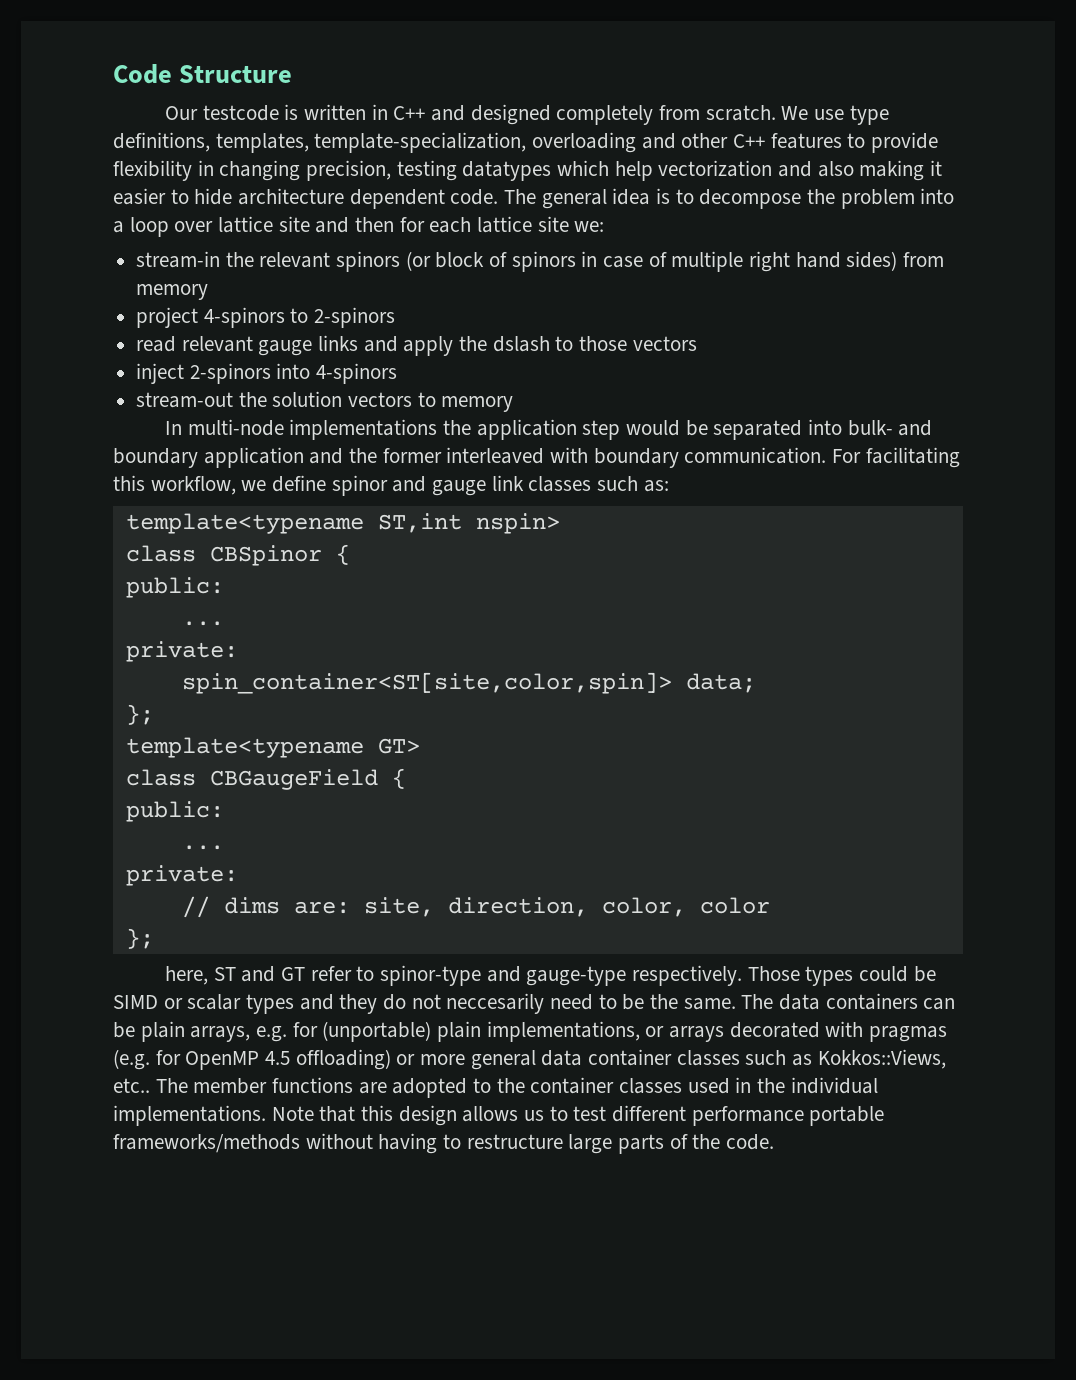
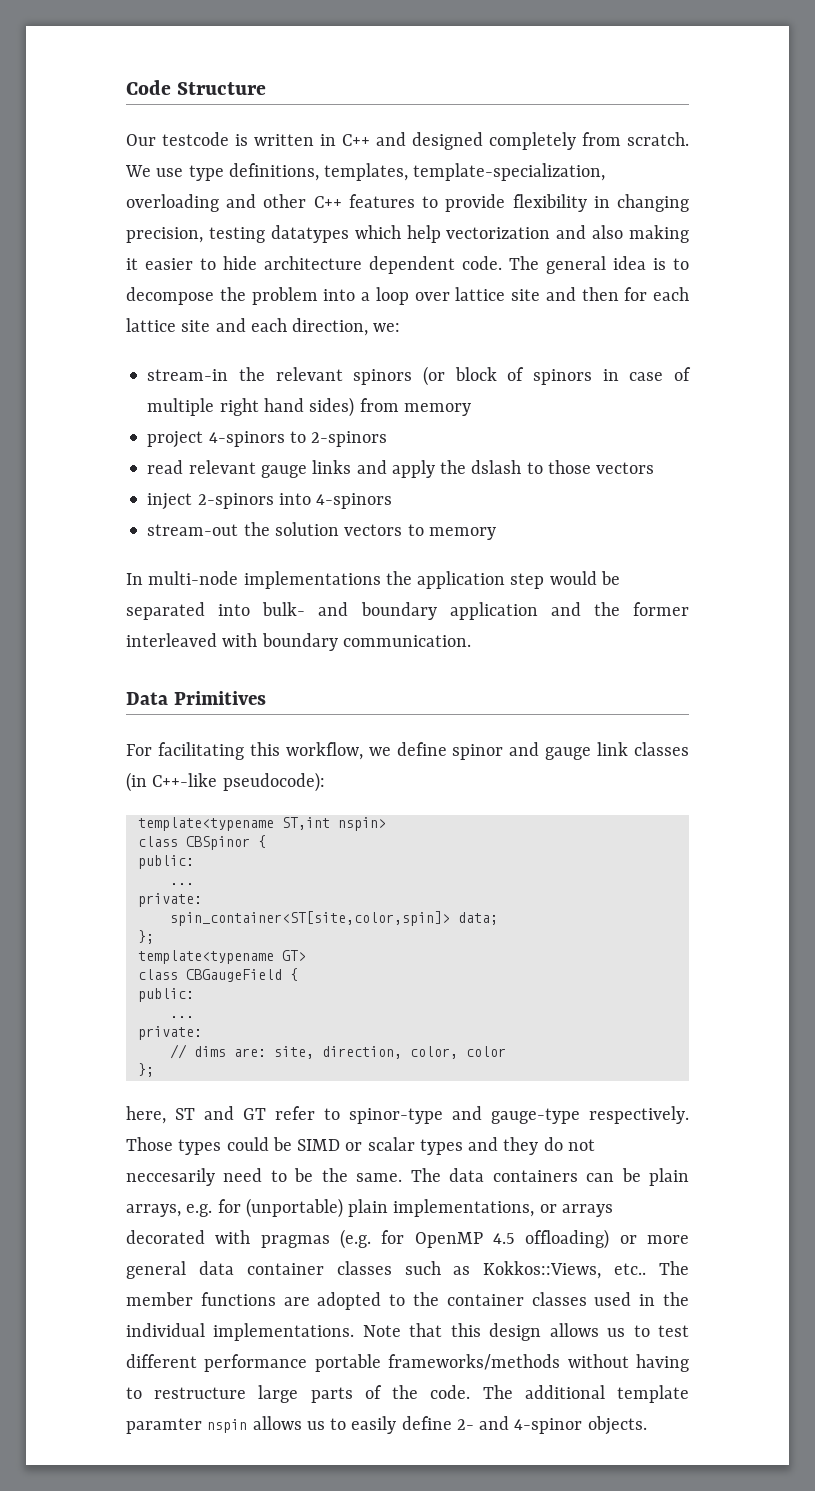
(569, 224) none -> [215,318,369,336] and each direction,
(827, 455) none -> [126,691,266,705] // Data Primitives //
[597,476,669,492] such as: -> [126,772,325,792] (in C++-like pseudocode):
(775, 1142) none -> [482,1385,689,1403] [126,1416,647,1435] The additional template paramter nspin allows us to easily define 2- and 4-spinor objects.

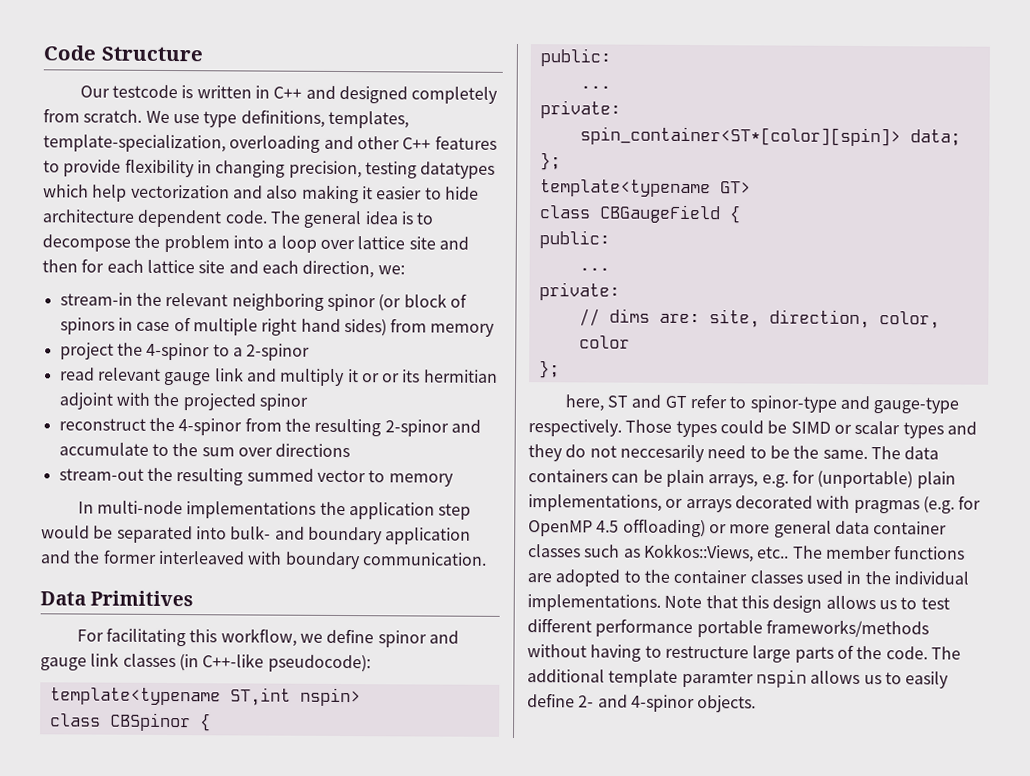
[353,369,413,385] spinors -> [231,293,376,312] neighboring spinor
[208,431,388,447] [147,460,655,478] [147,493,393,510] 4-spinors to 2-spinors // read relevant gauge links and apply the dslash to those vectors // inject 2-spinors into 4-spinors -> [116,342,311,361] [59,367,498,387] [58,392,308,411] [58,417,481,437] [58,442,351,458] the 4-spinor to a 2-spinor // read relevant gauge link and multiply it or or its hermitian adjoint with the projected spinor // reconstruct the 4-spinor from the resulting 2-spinor and accumulate to the sum over directions
[274,522,403,536] solution vectors -> [176,468,366,486] resulting summed vector
[169,911,450,926] spin_container<ST[site,color,spin]> -> [579,126,901,147] spin_container<ST*[color][spin]>

